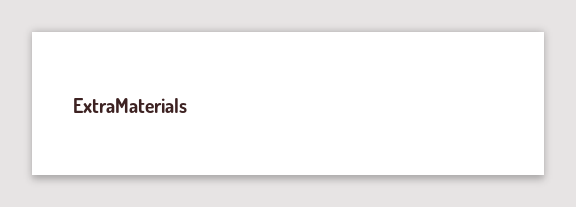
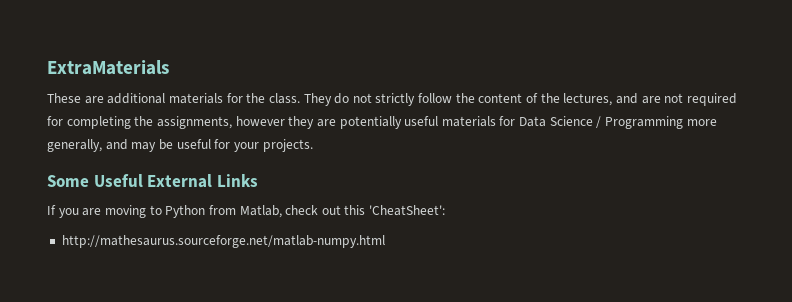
(187, 105) none -> [47,93,737,106] [47,116,717,129] [47,139,313,152] [47,174,258,188] [47,205,446,218] [61,235,385,248] // These are additional materials for the class. They do not strictly follow the content of the lectures, and are not required for completing the assignments, however they are potentially useful materials for Data Science / Programming more generally, and may be useful for your projects. // Some Useful External Links // If you are moving to Python from Matlab, check out this 'CheatSheet': // http://mathesaurus.sourceforge.net/matlab-numpy.html

